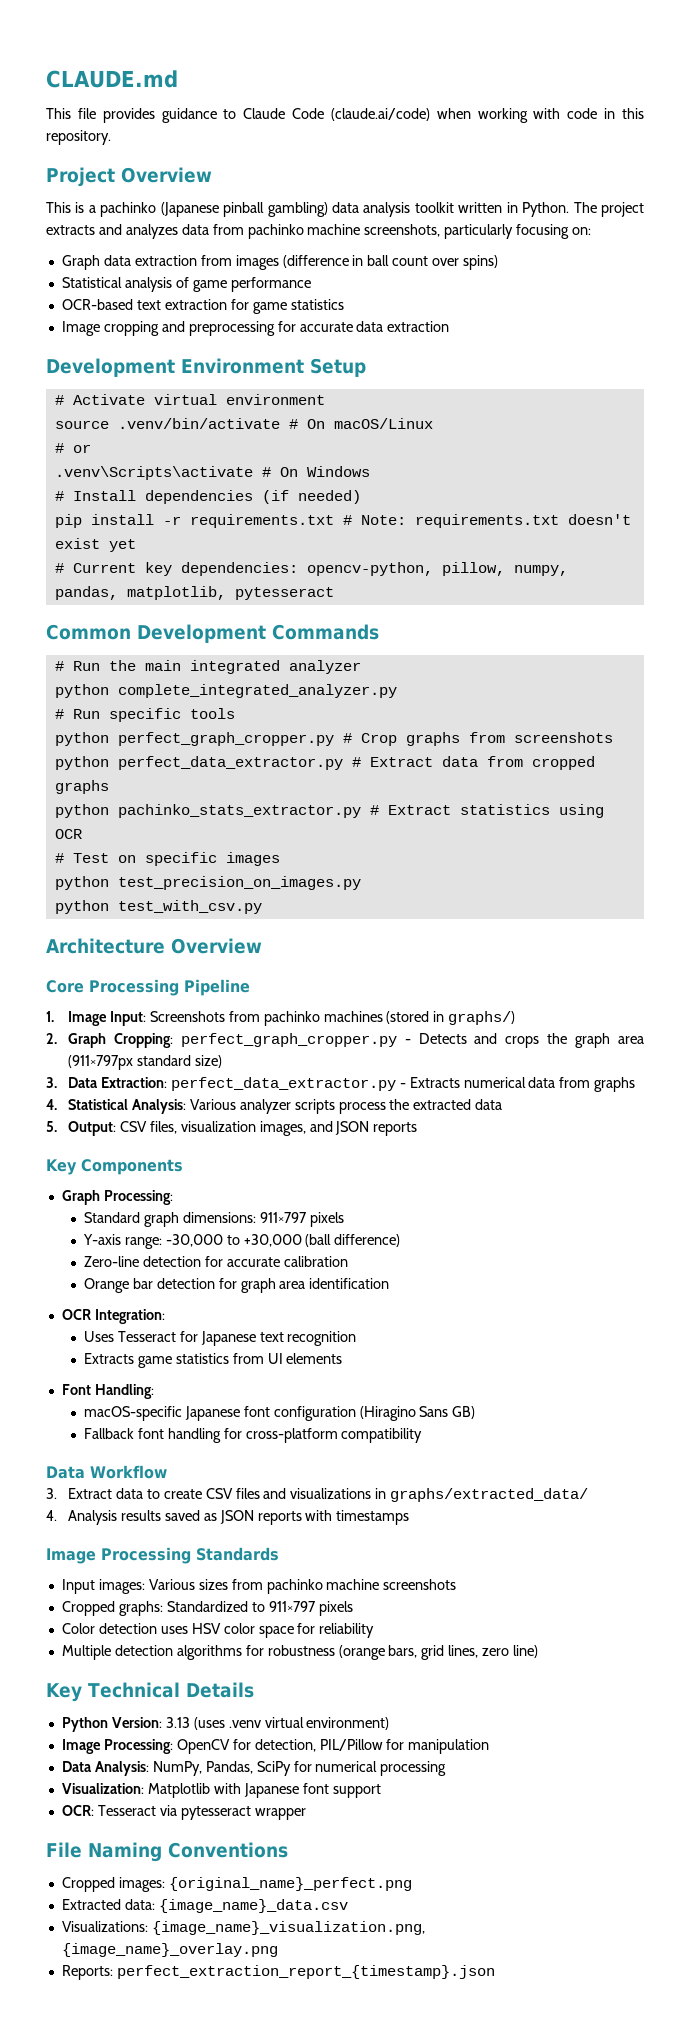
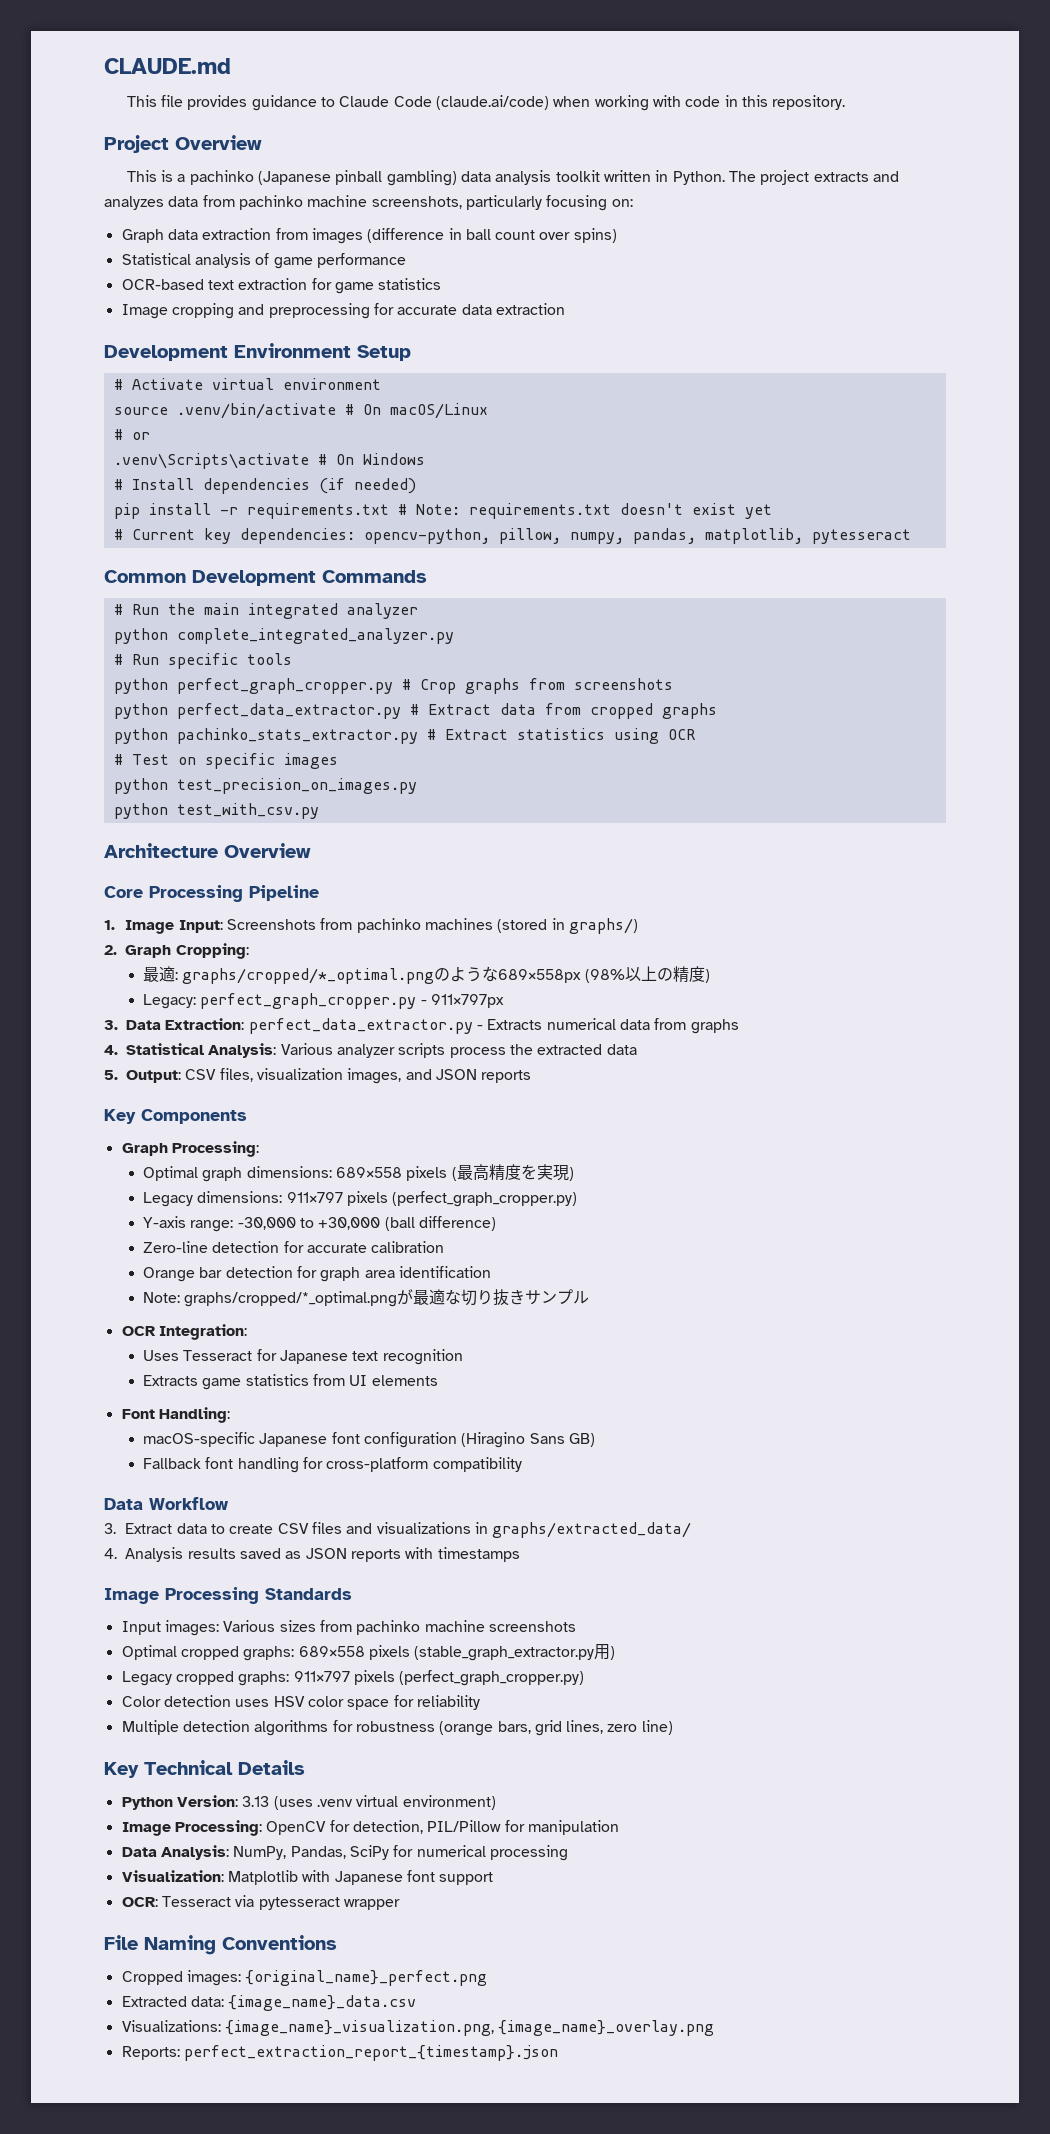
[180,1033,644,1048] [67,1055,222,1070] perfect_graph_cropper.py - Detects and crops the graph area (911×797px standard size) -> [142,966,710,984] [142,993,504,1009] // 最適: graphs/cropped/*_optimal.pngのような689×558px (98%以上の精度) // Legacy: perfect_graph_cropper.py - 911×797px
[83,1212,140,1223] Standard -> [142,1166,198,1181] Optimal
[259,1212,344,1227] 911×797 pixels -> [335,1164,574,1181] [142,1191,578,1207] 689×558 pixels (最高精度を実現) // Legacy dimensions: 911×797 pixels (perfect_graph_cropper.py)
(390, 1283) none -> [142,1289,590,1307] // Note: graphs/cropped/*_optimal.pngが最適な切り抜きサンプル
[61,1601,353,1616] Cropped graphs: Standardized to 911×797 pixels -> [121,1644,616,1661] [121,1670,585,1686] Optimal cropped graphs: 689×558 pixels (stable_graph_extractor.py用) // Legacy cropped graphs: 911×797 pixels (perfect_graph_cropper.py)

